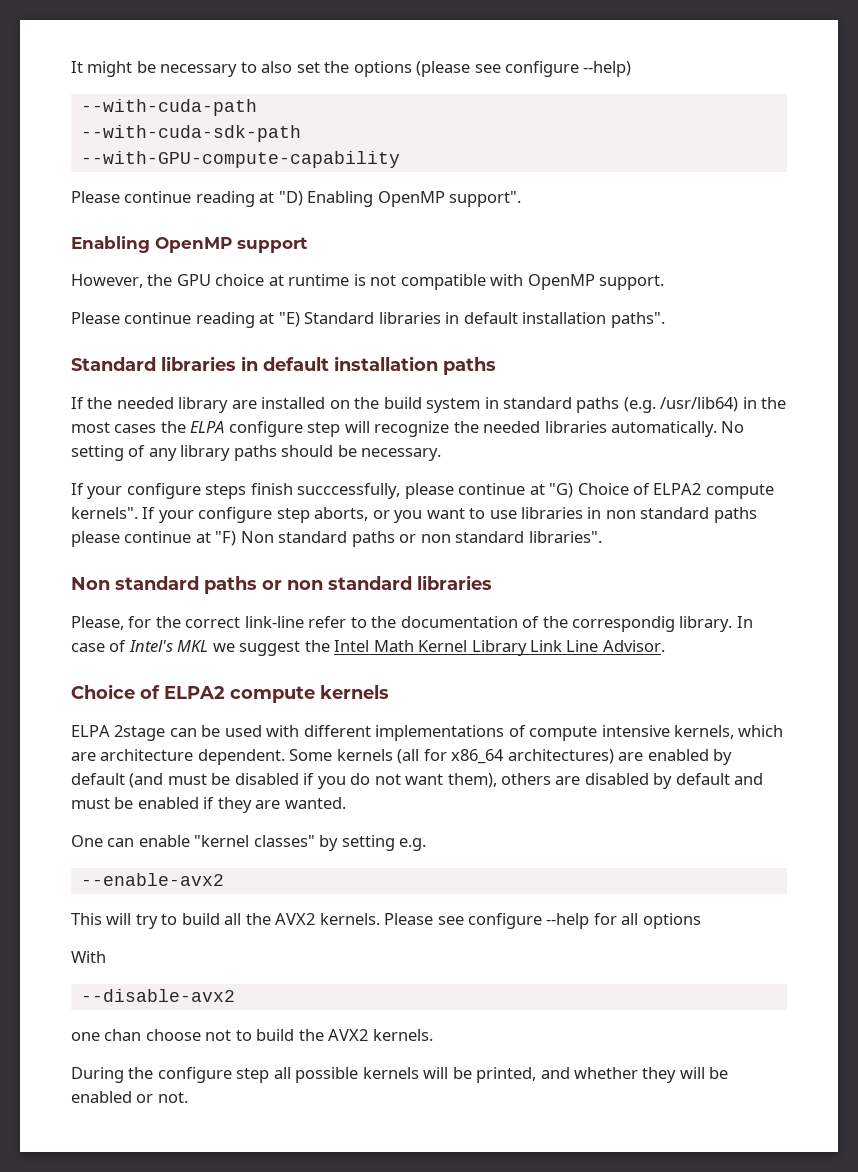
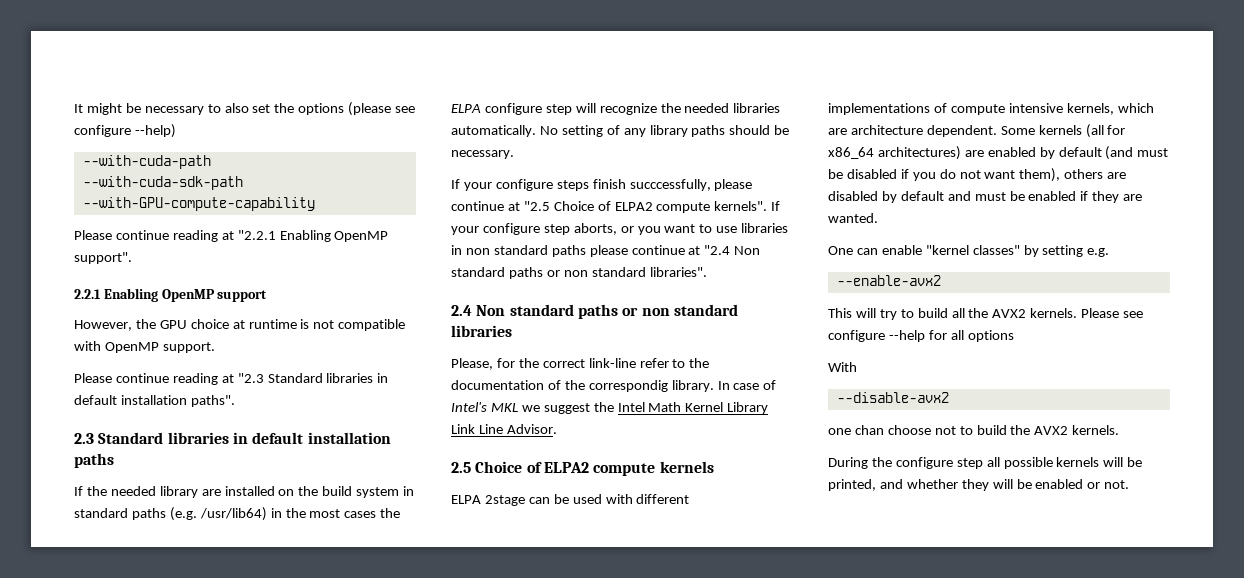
[278,191,303,206] "D) -> [237,230,276,240] "2.2.1
(522, 199) none -> [74,289,101,299] 2.2.1
[278,312,300,327] "E) -> [237,373,264,383] "2.3
(665, 320) none -> [74,433,94,444] 2.3
[549,483,574,498] "G) -> [523,201,550,211] "2.5
[215,531,237,546] "F) -> [704,245,731,255] "2.4
(602, 537) none -> [451,305,472,316] 2.4
(665, 646) none -> [451,462,471,473] 2.5

